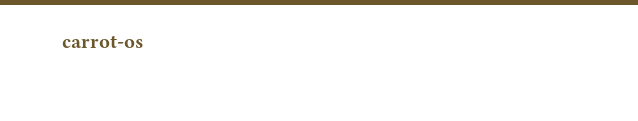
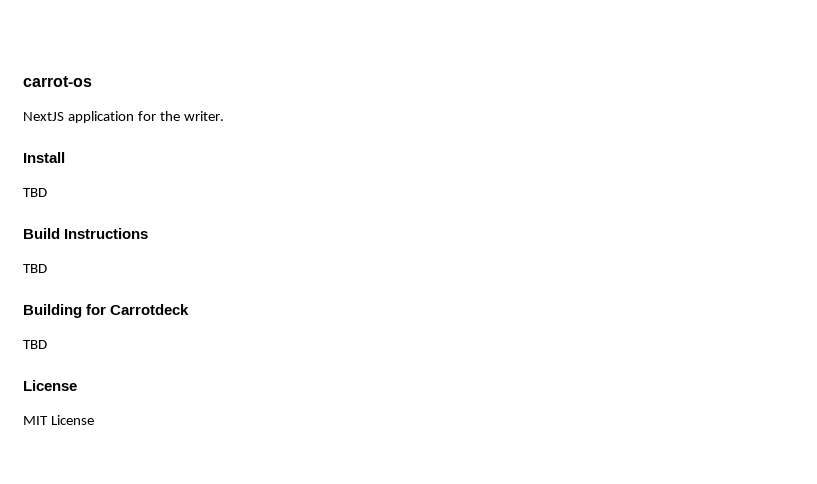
(144, 41) none -> [23,111,224,123] [23,152,65,163] [23,188,47,197] [23,228,149,239] [23,264,47,273] [23,304,190,318] [23,340,47,349] [23,380,77,391] [23,415,94,425] // NextJS application for the writer. // Install // TBD // Build Instructions // TBD // Building for Carrotdeck // TBD // License // MIT License

